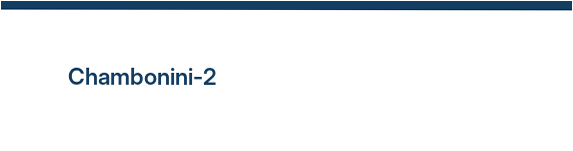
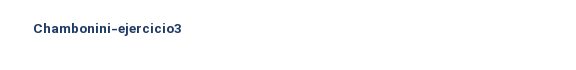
[67,67,217,85] Chambonini-2 -> [33,23,182,36] Chambonini-ejercicio3

